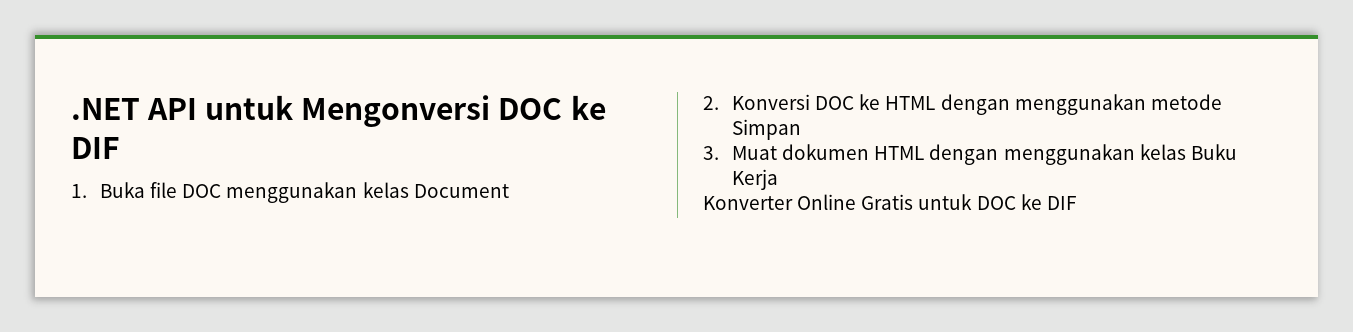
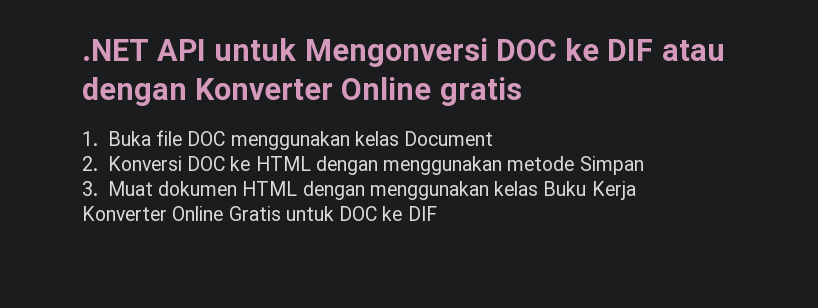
(120, 148) none -> [661,40,725,61] [82,77,522,106] atau dengan Konverter Online gratis

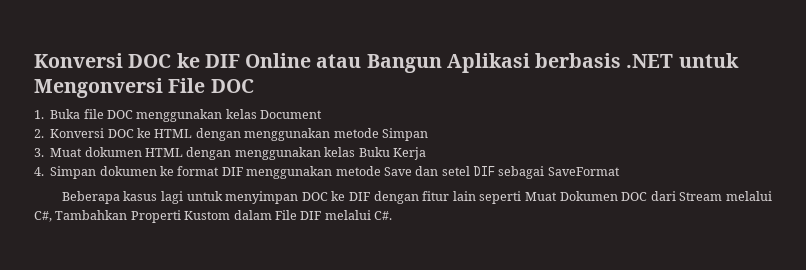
[82,38,725,67] [82,77,522,106] .NET API untuk Mengonversi DOC ke DIF atau dengan Konverter Online gratis -> [34,53,739,73] [34,78,254,98] Konversi DOC ke DIF Online atau Bangun Aplikasi berbasis .NET untuk Mengonversi File DOC
[82,206,437,221] Konverter Online Gratis untuk DOC ke DIF -> [34,166,620,179] [61,191,772,204] [34,210,392,223] 4. Simpan dokumen ke format DIF menggunakan metode Save dan setel DIF sebagai SaveFormat // Beberapa kasus lagi untuk menyimpan DOC ke DIF dengan fitur lain seperti Muat Dokumen DOC dari Stream melalui C#, Tambahkan Properti Kustom dalam File DIF melalui C#.

